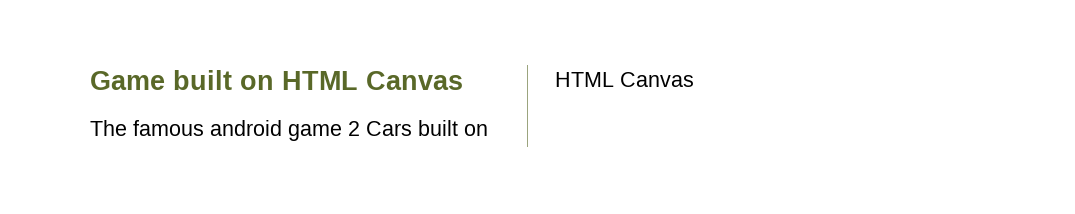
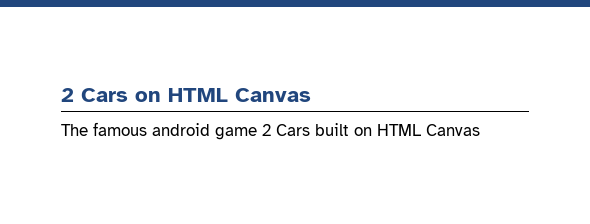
[90,70,232,90] Game built -> [61,88,128,102] 2 Cars

